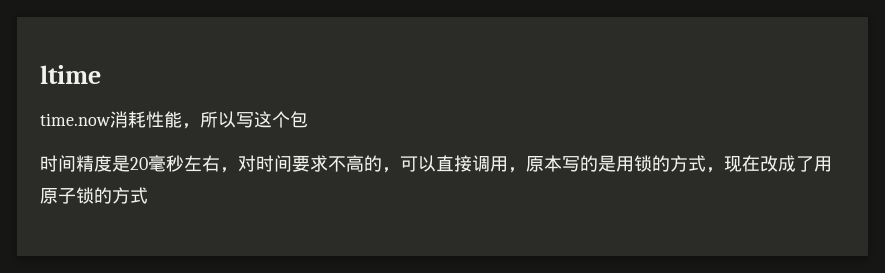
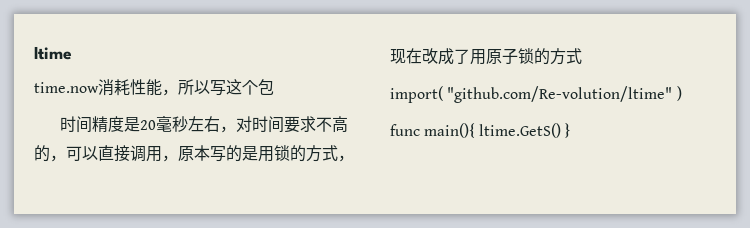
(148, 195) none -> [390,86,682,103] [390,123,570,138] // import( "github.com/Re-volution/ltime" ) // func main(){ ltime.GetS() }

